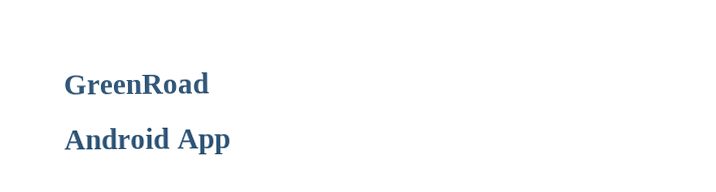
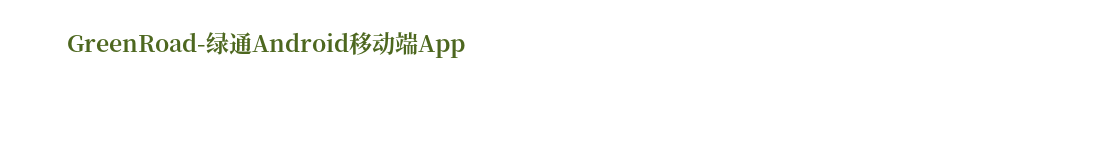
[63,72,209,95] [64,127,170,150] GreenRoad // Android -> [67,32,418,55] GreenRoad-绿通Android移动端

